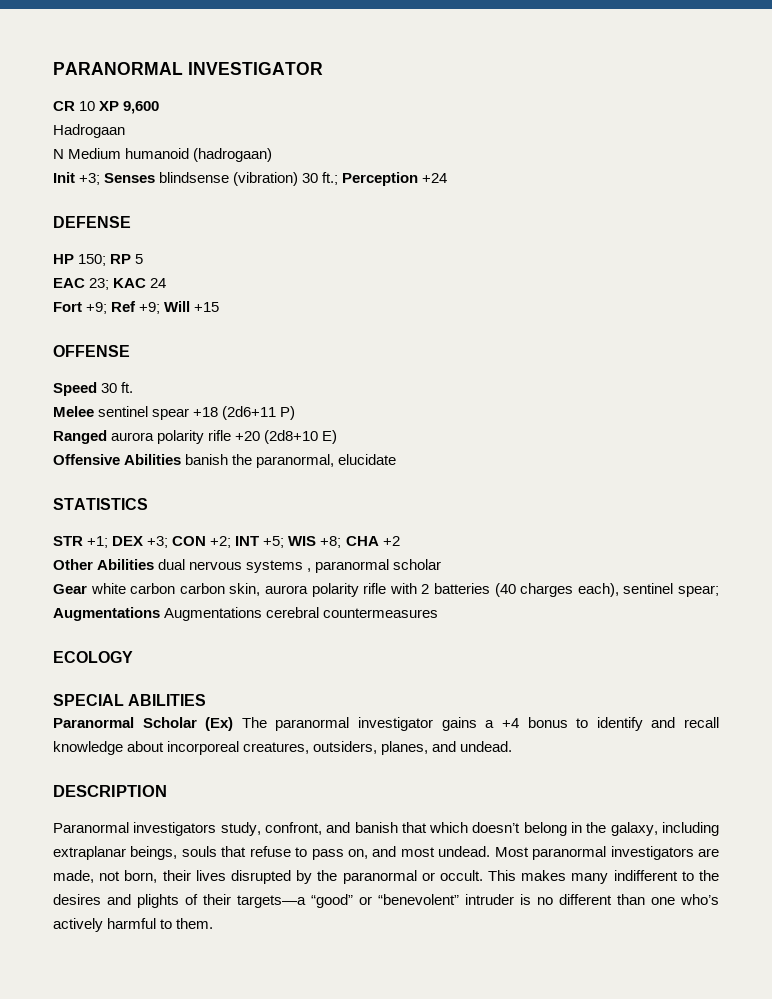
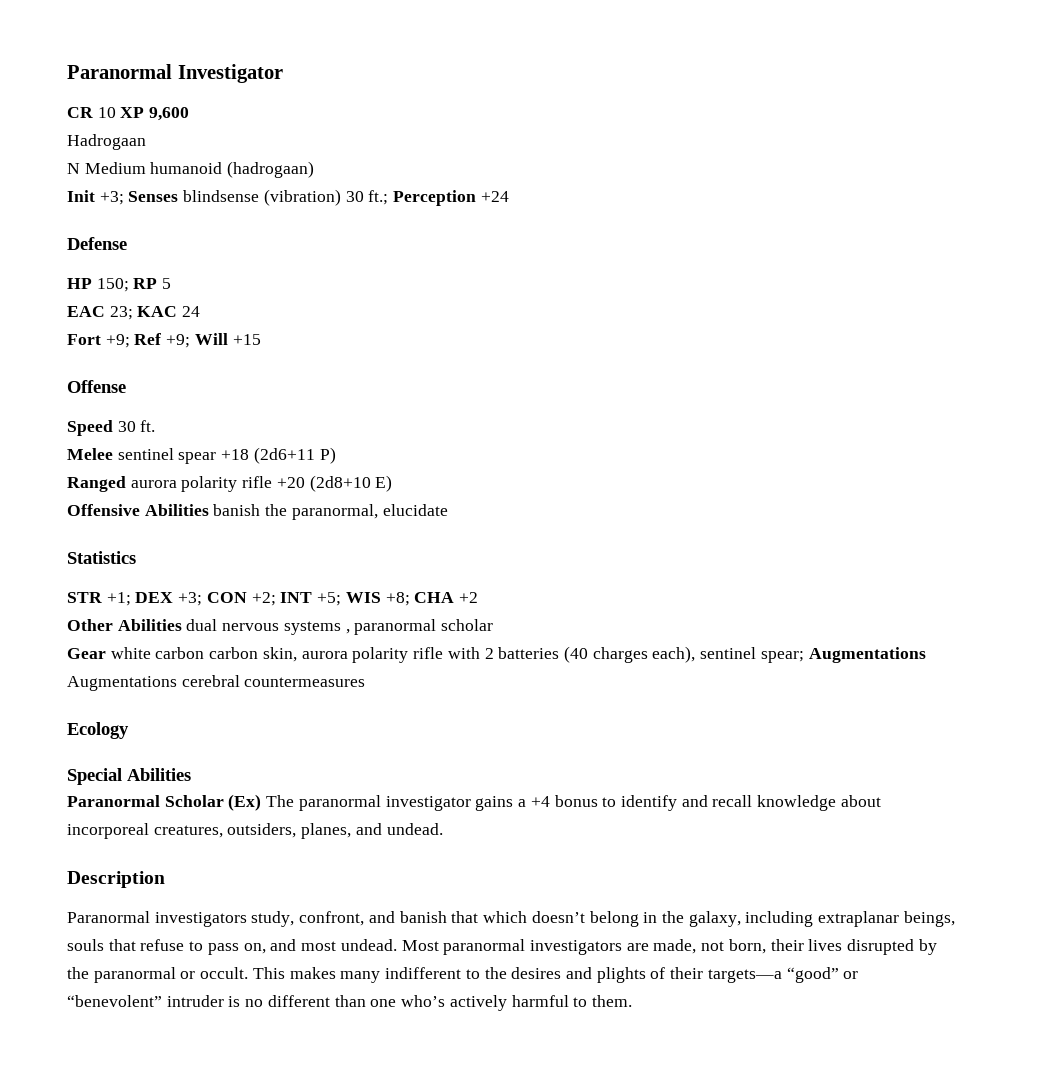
[53,62,323,75] PARANORMAL INVESTIGATOR -> [67,64,283,83] Paranormal Investigator
[53,216,131,228] DEFENSE -> [67,237,127,250] Defense
[53,345,130,357] OFFENSE -> [67,380,126,393] Offense
[53,498,148,510] STATISTICS -> [67,551,136,564] Statistics
[53,651,133,663] [53,694,207,706] ECOLOGY // SPECIAL ABILITIES -> [67,722,129,739] [67,768,191,785] Ecology // Special Abilities
[53,785,167,797] DESCRIPTION -> [67,871,165,888] Description

